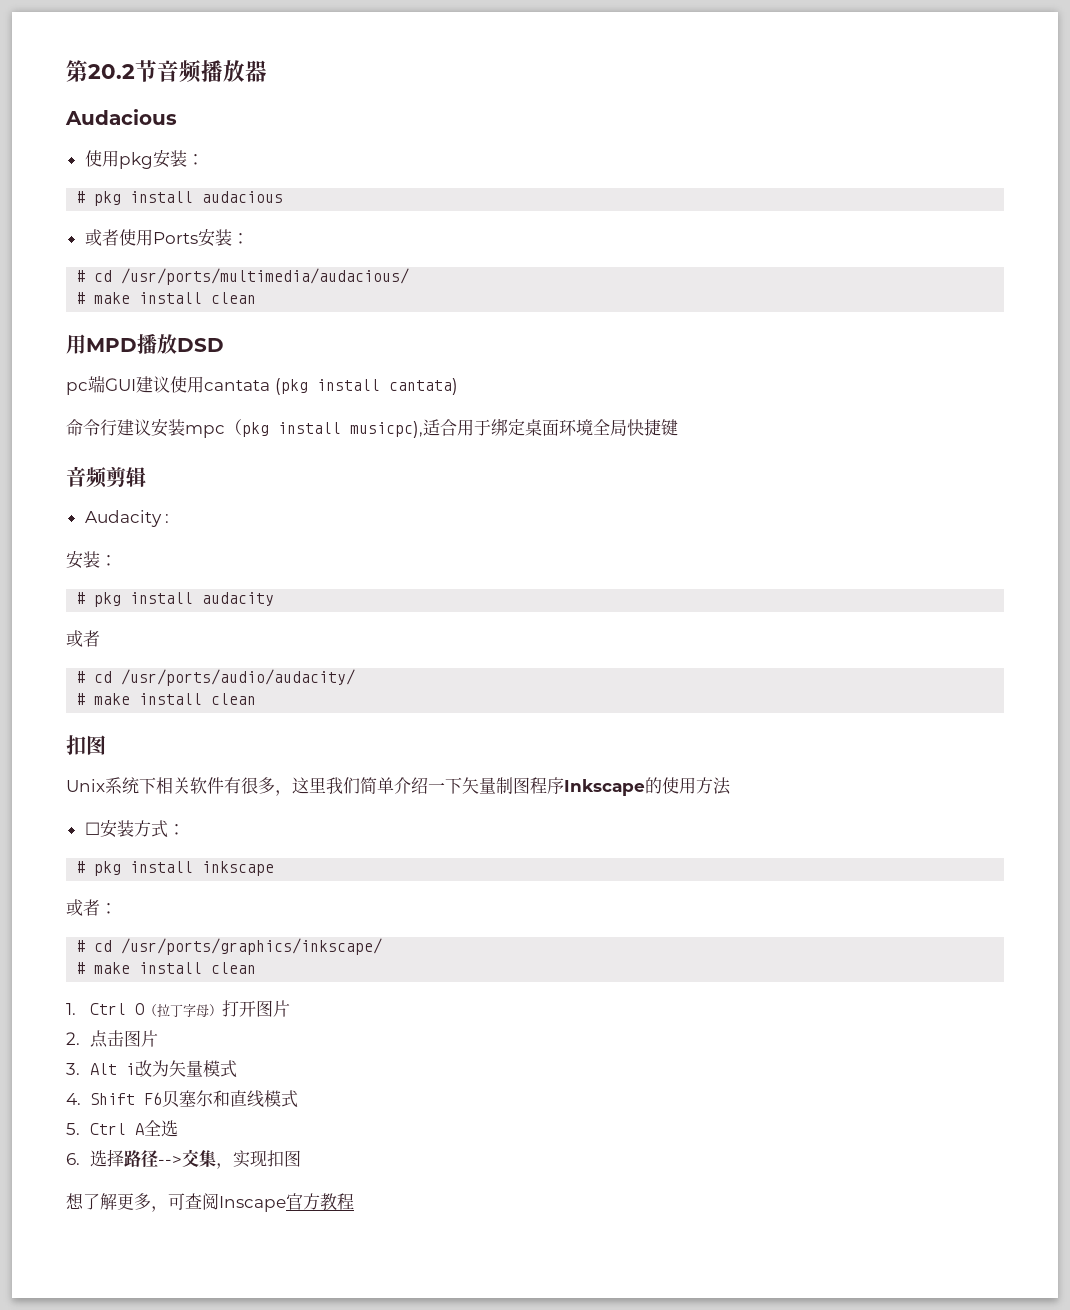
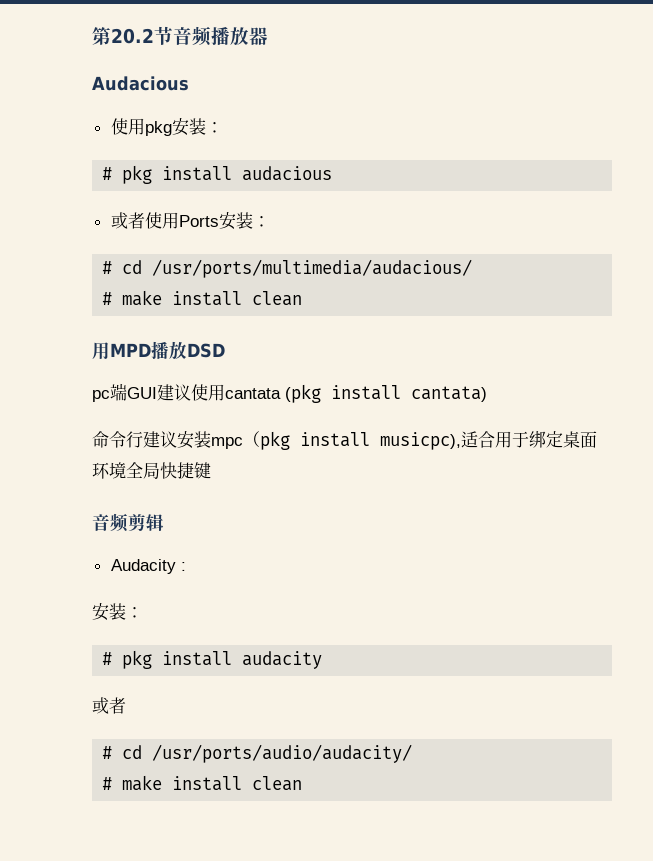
[66,735,106,755] [66,777,731,796] [84,820,185,838] [76,861,275,876] [66,899,117,916] [76,938,383,955] [76,962,257,974] [66,1000,290,1017] [66,1030,158,1048] [66,1060,237,1078] [66,1090,298,1108] [66,1120,178,1137] [66,1149,301,1169] [66,1193,354,1212] // 扣图 // Unix系统下相关软件有很多，这里我们简单介绍一下矢量制图程序Inkscape的使用方法 // ☐安装方式： // # pkg install inkscape // 或者： // # cd /usr/ports/graphics/inkscape/ // # make install clean // 1. Ctrl O（拉丁字母）打开图片 // 2.点击图片 // 3. Alt i改为矢量模式 // 4. Shift F6贝塞尔和直线模式 // 5. Ctrl A全选 // 6.选择路径-->交集，实现扣图 // 想了解更多，可查阅Inscape官方教程 -> (303, 783) none

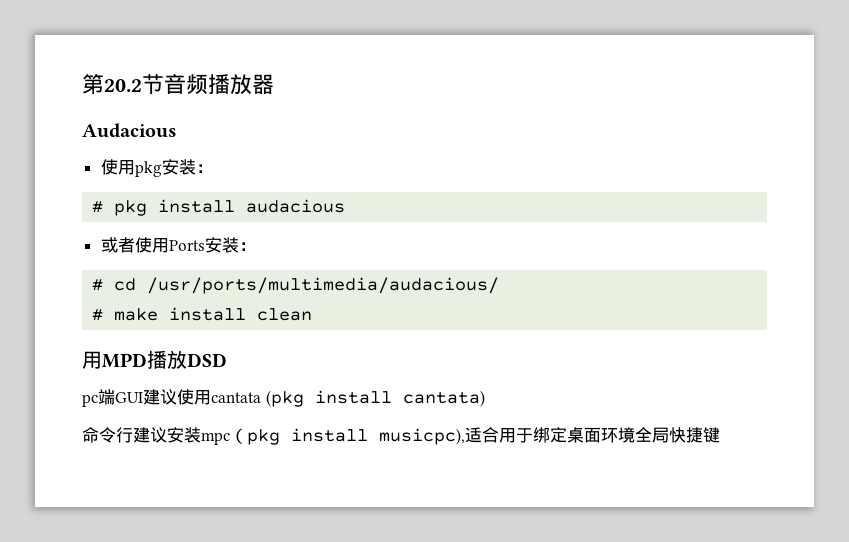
[92,513,164,532] [110,559,186,574] [92,603,143,621] [102,650,323,669] [92,697,126,714] [102,744,413,763] [102,775,303,791] // 音频剪辑 // Audacity : // 安装： // # pkg install audacity // 或者 // # cd /usr/ports/audio/audacity/ // # make install clean -> (720, 435) none

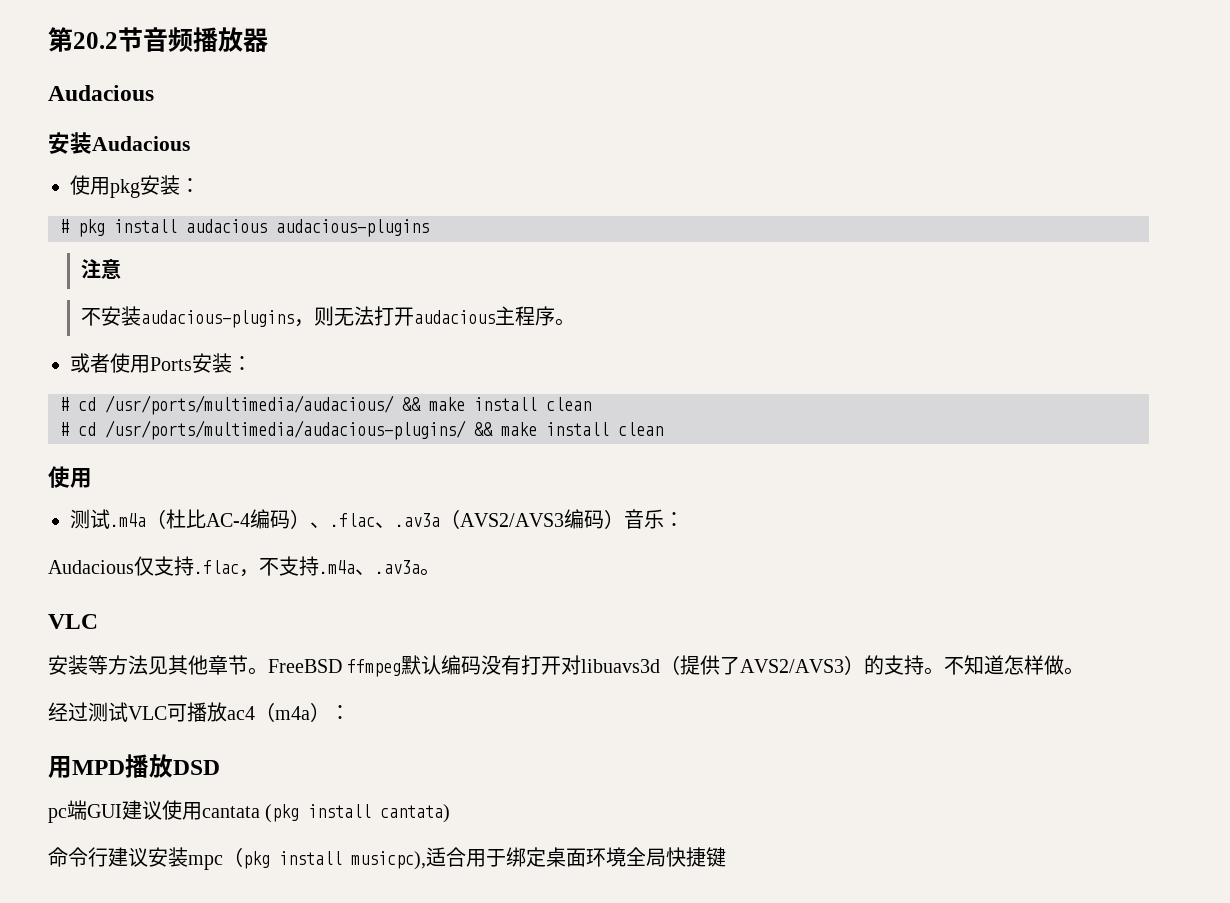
(177, 130) none -> [48,132,190,154] // 安装Audacious
(346, 206) none -> [276,219,429,237] [81,259,122,279] [81,306,576,328] audacious-plugins // 注意 // 不安装audacious-plugins，则无法打开audacious主程序。
[92,307,313,321] // # make install clean -> [402,397,591,411] [60,420,663,440] [48,466,92,488] [70,509,684,529] [48,556,440,577] [48,614,98,629] [48,655,1085,677] [48,702,350,722] && make install clean // # cd /usr/ports/multimedia/audacious-plugins/ && make install clean // 使用 // 测试.m4a（杜比AC-4编码）、.flac、.av3a（AVS2/AVS3编码）音乐： // Audacious仅支持.flac，不支持.m4a、.av3a。 // VLC // 安装等方法见其他章节。FreeBSD ffmpeg默认编码没有打开对libuavs3d（提供了AVS2/AVS3）的支持。不知道怎样做。 // 经过测试VLC可播放ac4（m4a）：

